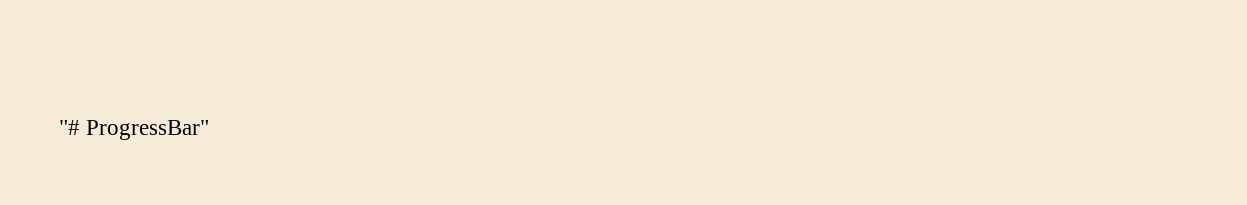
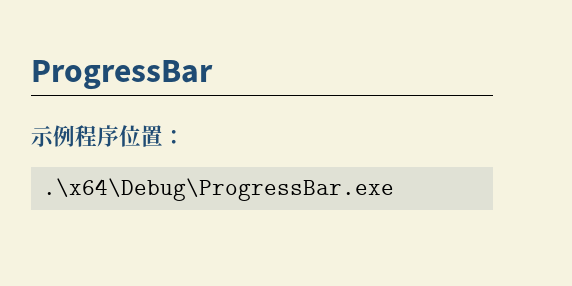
[59,120,210,140] "# ProgressBar" -> [31,60,213,90] [31,125,185,147] [43,178,394,201] ProgressBar // 示例程序位置： // .\x64\Debug\ProgressBar.exe

